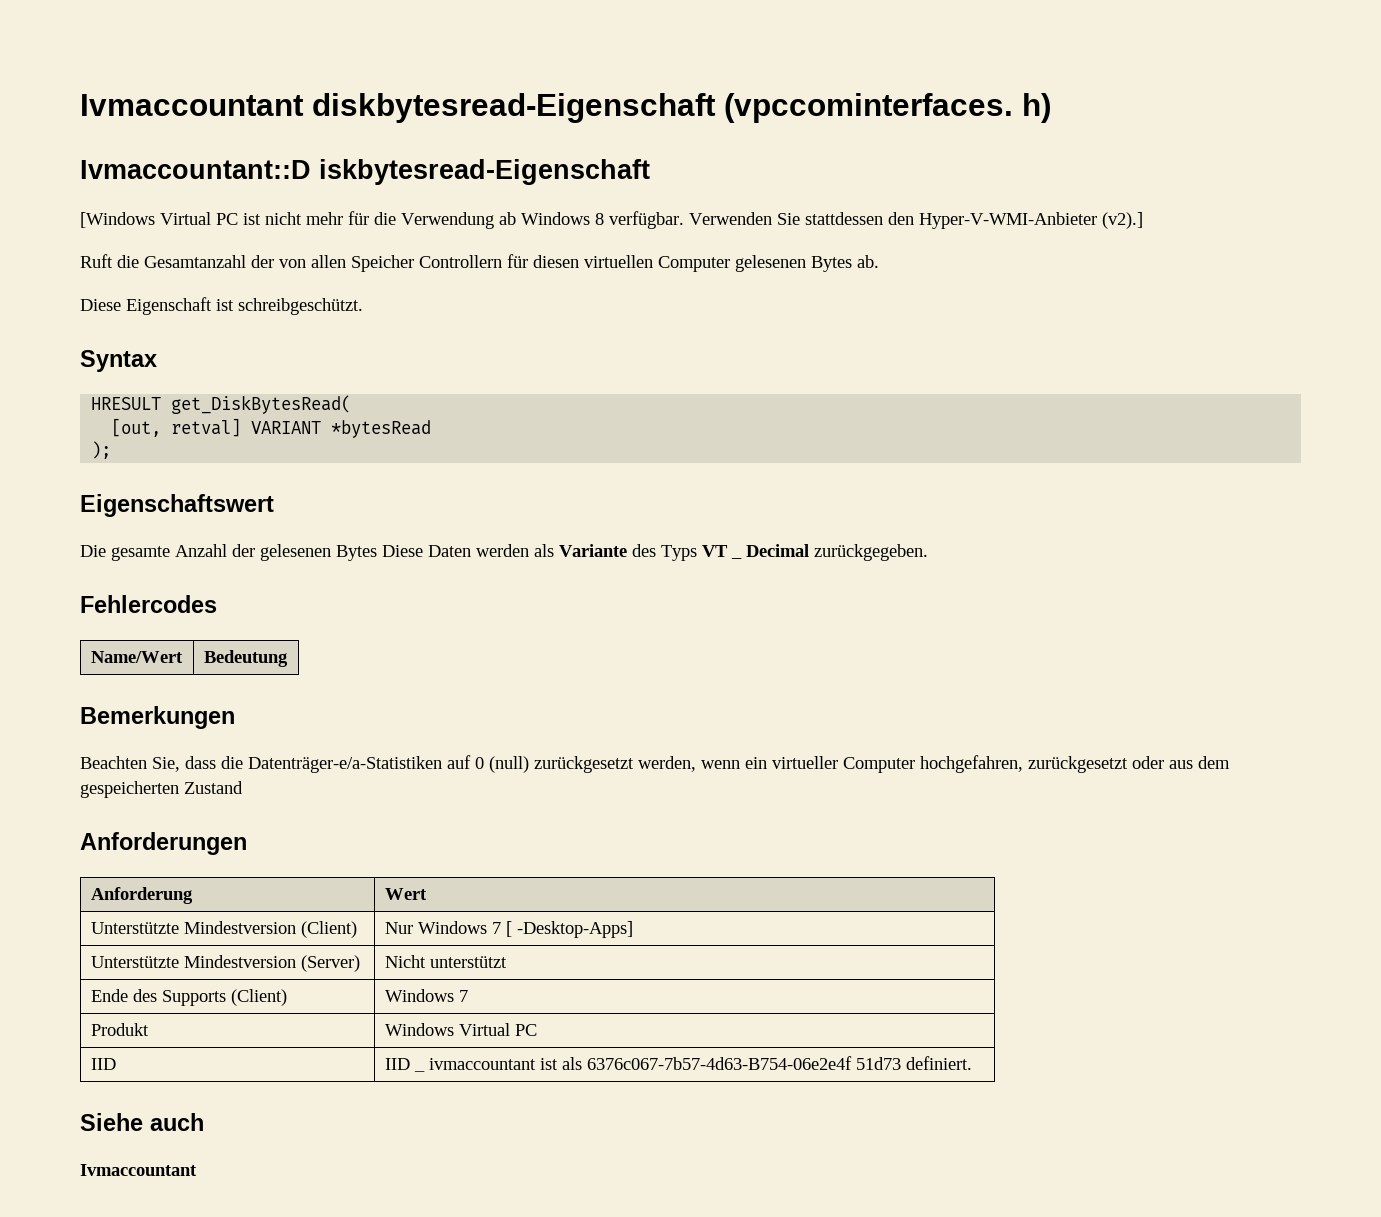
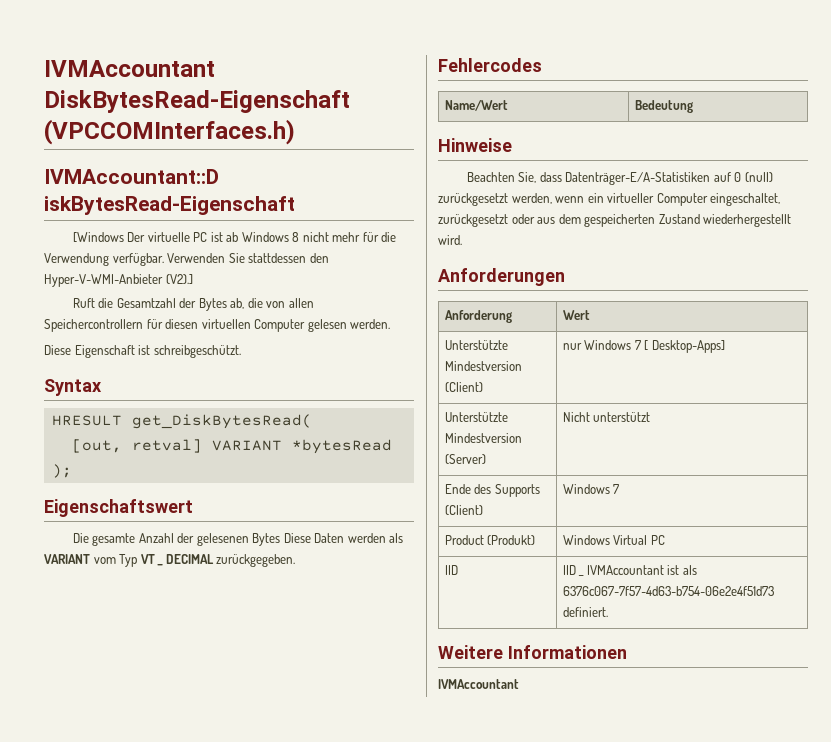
[80,93,1051,123] [80,159,650,185] [80,212,261,228] Ivmaccountant diskbytesread-Eigenschaft (vpccominterfaces. h) // Ivmaccountant::D iskbytesread-Eigenschaft // [Windows Virtual PC ist -> [44,60,215,77] [44,90,350,113] [44,119,295,145] [44,169,219,184] [44,196,295,215] [72,232,300,242] IVMAccountant DiskBytesRead-Eigenschaft (VPCCOMInterfaces.h) // IVMAccountant::D iskBytesRead-Eigenschaft // [Windows Der virtuelle PC ist ab Windows 8
[499,212,604,225] ab Windows 8 -> (109, 259) none
[1102,212,1143,229] (v2).] -> [165,274,193,284] (V2).]
[144,255,502,272] Gesamtanzahl der von allen Speicher Controllern -> [116,298,314,311] [44,319,143,332] Gesamtzahl der Bytes ab, die von allen Speichercontrollern
[735,255,879,272] gelesenen Bytes ab. -> [307,319,391,332] gelesen werden.
[559,544,697,561] Variante des Typs -> [44,554,138,567] VARIANT vom Typ
[746,544,809,557] Decimal -> [165,554,214,564] DECIMAL
[80,706,235,729] Bemerkungen -> [438,138,512,152] Hinweise
[221,756,442,773] die Datenträger-e/a-Statistiken -> [565,172,711,185] Datenträger-E/A-Statistiken
[920,755,1023,773] hochgefahren, -> [710,193,781,206] eingeschaltet,
(243, 787) none -> [703,214,792,227] [438,235,462,245] wiederhergestellt wird.
[384,922,413,934] Nur -> [562,343,582,350] nur
[516,921,633,938] -Desktop-Apps] -> [651,340,725,353] Desktop-Apps]
[90,1023,149,1036] Produkt -> [444,535,536,545] Product (Produkt)
[428,1058,536,1070] ivmaccountant -> [586,565,664,575] IVMAccountant
[586,1056,901,1070] 6376c067-7b57-4d63-B754-06e2e4f 51d73 -> [562,586,774,596] 6376c067-7f57-4d63-b754-06e2e4f51d73
[80,1113,204,1131] [80,1164,197,1176] Siehe auch // Ivmaccountant -> [438,645,627,659] [438,679,519,689] Weitere Informationen // IVMAccountant

